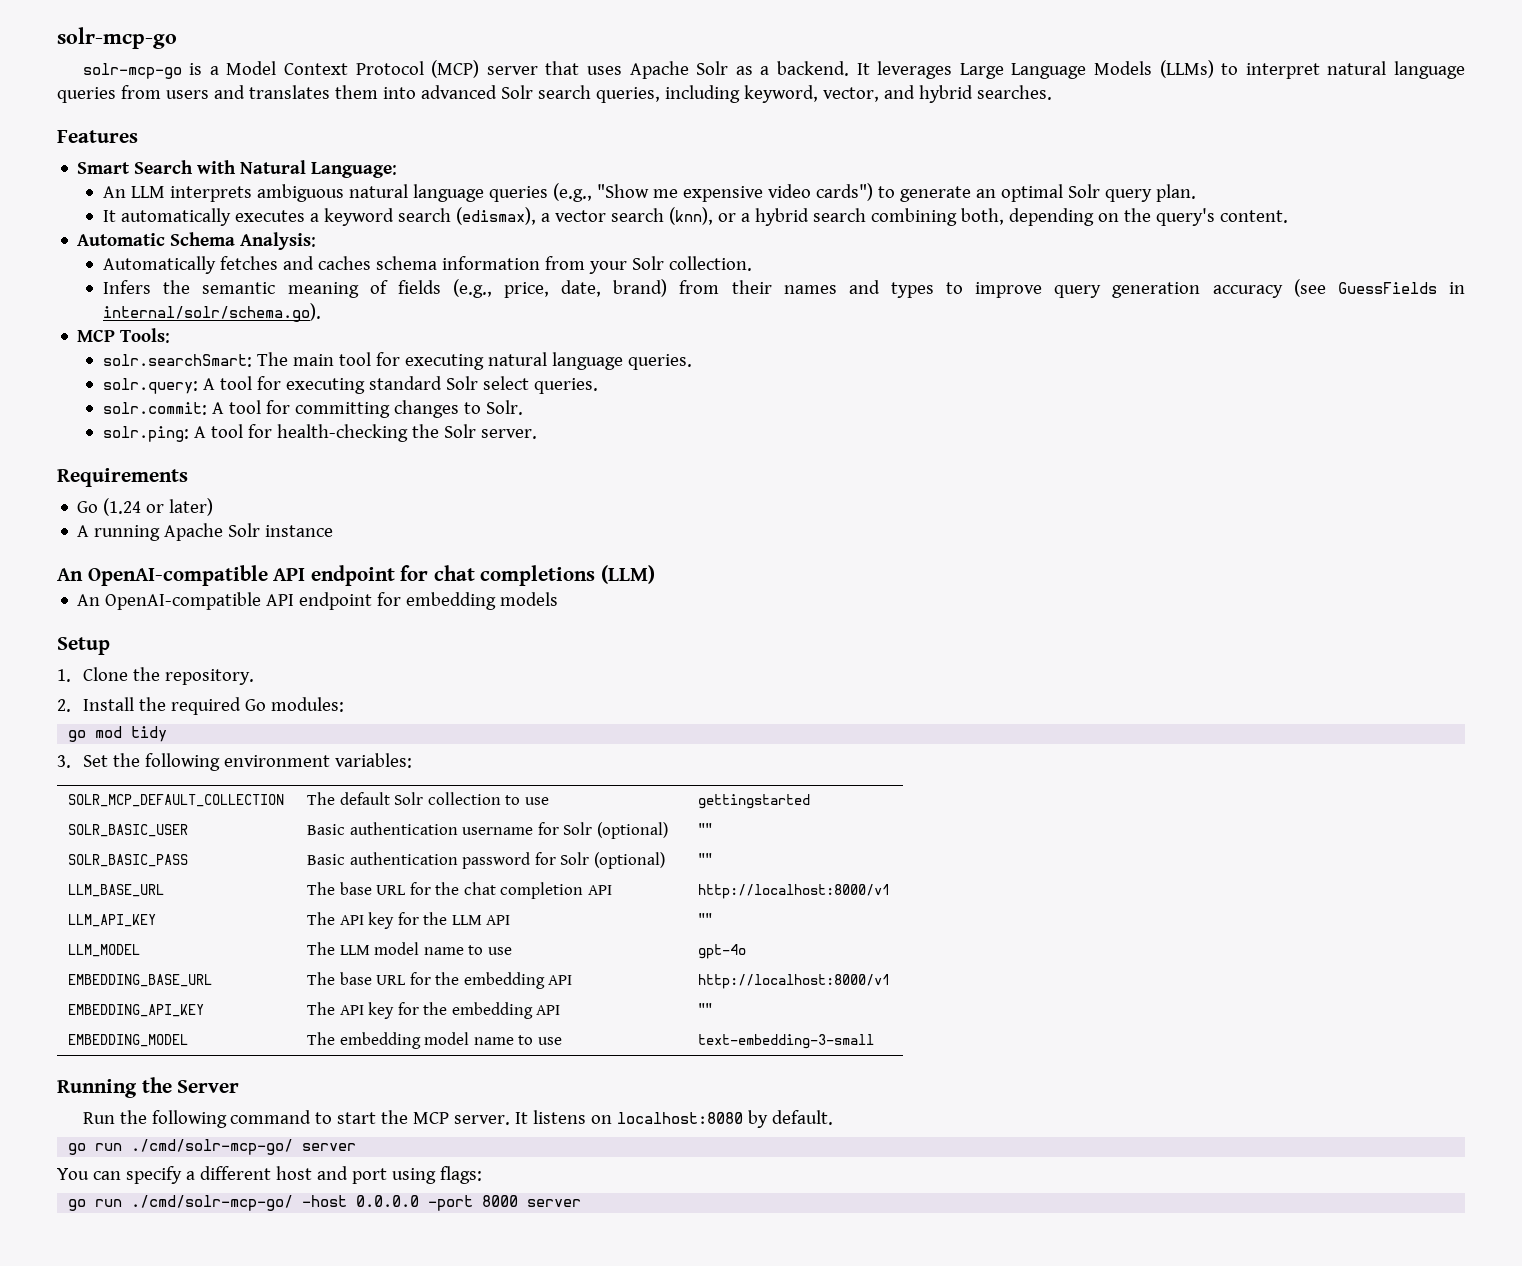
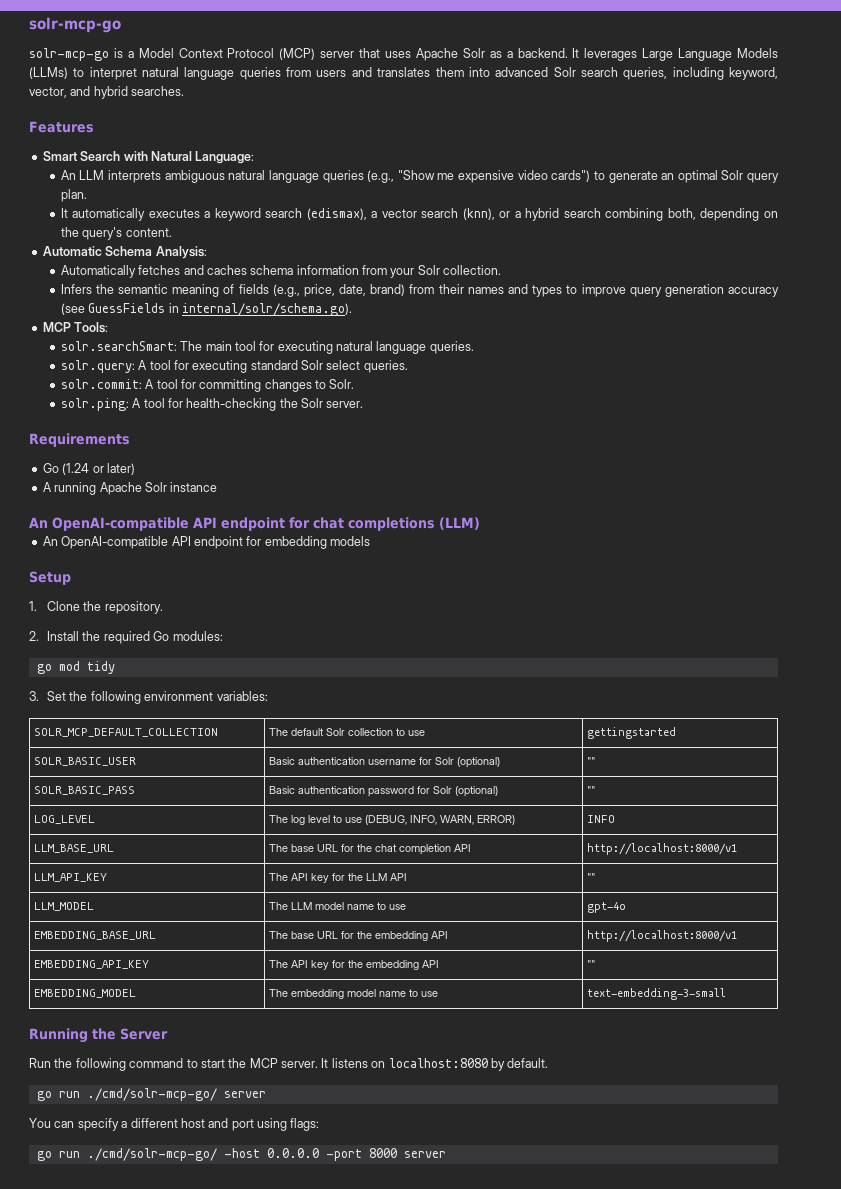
(713, 859) none -> [34,815,96,824] [269,815,516,825] [587,815,616,823] // LOG_LEVEL | The log level to use (DEBUG, INFO, WARN, ERROR) | INFO

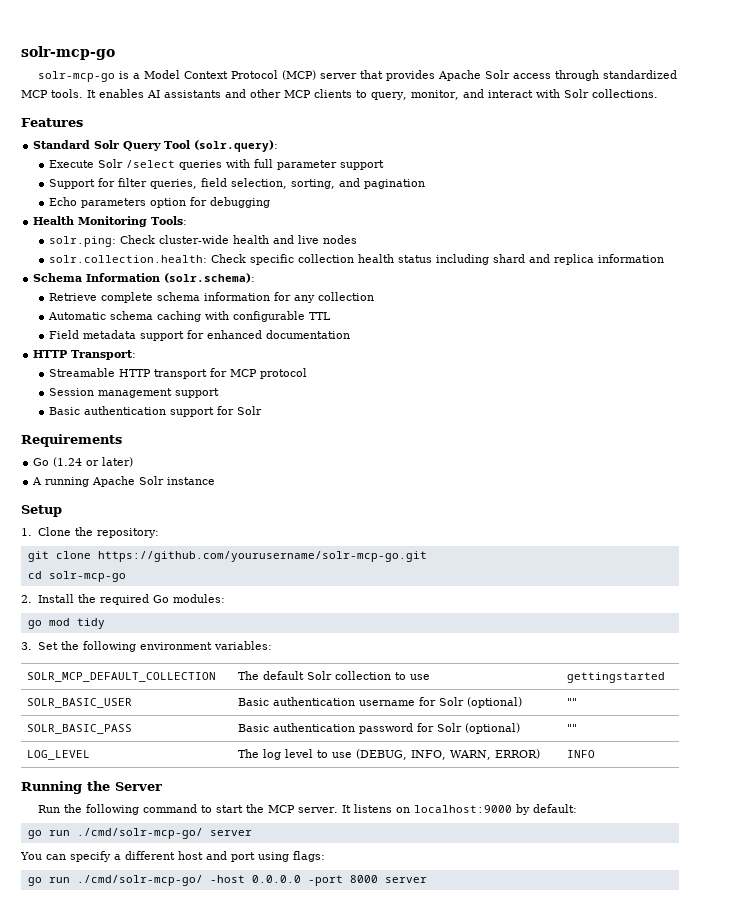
[385,48,779,61] [29,67,779,80] [29,86,185,99] [29,121,94,133] [42,151,255,164] [60,170,780,183] [60,189,87,202] [60,208,779,221] [60,227,172,240] [42,246,207,259] [60,265,502,278] [60,284,779,297] [60,303,352,316] [42,322,109,333] [60,341,474,354] [60,360,408,373] [60,379,355,392] [60,398,364,411] uses Apache Solr as a backend. It leverages Large Language Models (LLMs) to interpret natural language queries from users and translates them into advanced Solr search queries, including keyword, vector, and hybrid searches. // Features // Smart Search with Natural Language: // An LLM interprets ambiguous natural language queries (e.g., "Show me expensive video cards") to generate an optimal Solr query plan. // It automatically executes a keyword search (edismax), a vector search (knn), or a hybrid search combining both, depending on the query's content. // Automatic Schema Analysis: // Automatically fetches and caches schema information from your Solr collection. // Infers the semantic meaning of fields (e.g., price, date, brand) from their names and types to improve query generation accuracy (see GuessFields in internal/solr/schema.go). // MCP Tools: // solr.searchSmart: The main tool for executing natural language queries. // solr.query: A tool for executing standard Solr select queries. // solr.commit: A tool for committing changes to Solr. // solr.ping: A tool for health-checking the Solr server. -> [385,70,677,81] [21,89,658,100] [21,118,83,127] [33,140,279,152] [49,159,385,170] [49,178,426,189] [49,197,271,208] [33,216,188,227] [49,235,358,247] [49,254,665,265] [33,273,256,283] [49,292,375,303] [48,311,332,322] [49,330,351,341] [33,350,137,360] [49,368,308,379] [49,388,220,398] [49,406,263,417] provides Apache Solr access through standardized MCP tools. It enables AI assistants and other MCP clients to query, monitor, and interact with Solr collections. // Features // Standard Solr Query Tool (solr.query): // Execute Solr /select queries with full parameter support // Support for filter queries, field selection, sorting, and pagination // Echo parameters option for debugging // Health Monitoring Tools: // solr.ping: Check cluster-wide health and live nodes // solr.collection.health: Check specific collection health status including shard and replica information // Schema Information (solr.schema): // Retrieve complete schema information for any collection // Automatic schema caching with configurable TTL // Field metadata support for enhanced documentation // HTTP Transport: // Streamable HTTP transport for MCP protocol // Session management support // Basic authentication support for Solr
[29,517,480,531] [42,536,370,549] [29,571,71,585] [29,601,163,614] An OpenAI-compatible API endpoint for chat completions (LLM) // An OpenAI-compatible API endpoint for embedding models // Setup // 1. Clone the repository. -> [21,505,62,517] [21,527,159,538] [27,551,427,562] [27,571,126,582] Setup // 1. Clone the repository: // git clone https://github.com/yourusername/solr-mcp-go.git // cd solr-mcp-go
[34,844,115,853] [269,844,472,855] [587,843,738,855] [34,873,108,882] [269,873,408,883] [587,873,596,881] [34,902,95,911] [269,902,407,910] [587,902,627,913] [34,931,157,940] [269,931,449,941] [587,930,738,942] [34,960,150,969] [269,960,440,970] [587,960,596,968] [34,989,137,998] [269,989,439,999] [587,988,727,1000] // LLM_BASE_URL | The base URL for the chat completion API | http://localhost:8000/v1 // LLM_API_KEY | The API key for the LLM API | "" // LLM_MODEL | The LLM model name to use | gpt-4o // EMBEDDING_BASE_URL | The base URL for the embedding API | http://localhost:8000/v1 // EMBEDDING_API_KEY | The API key for the embedding API | "" // EMBEDDING_MODEL | The embedding model name to use | text-embedding-3-small -> (596, 754) none
[388,1058,549,1071] localhost:8080 by default. -> [413,804,577,815] localhost:9000 by default:

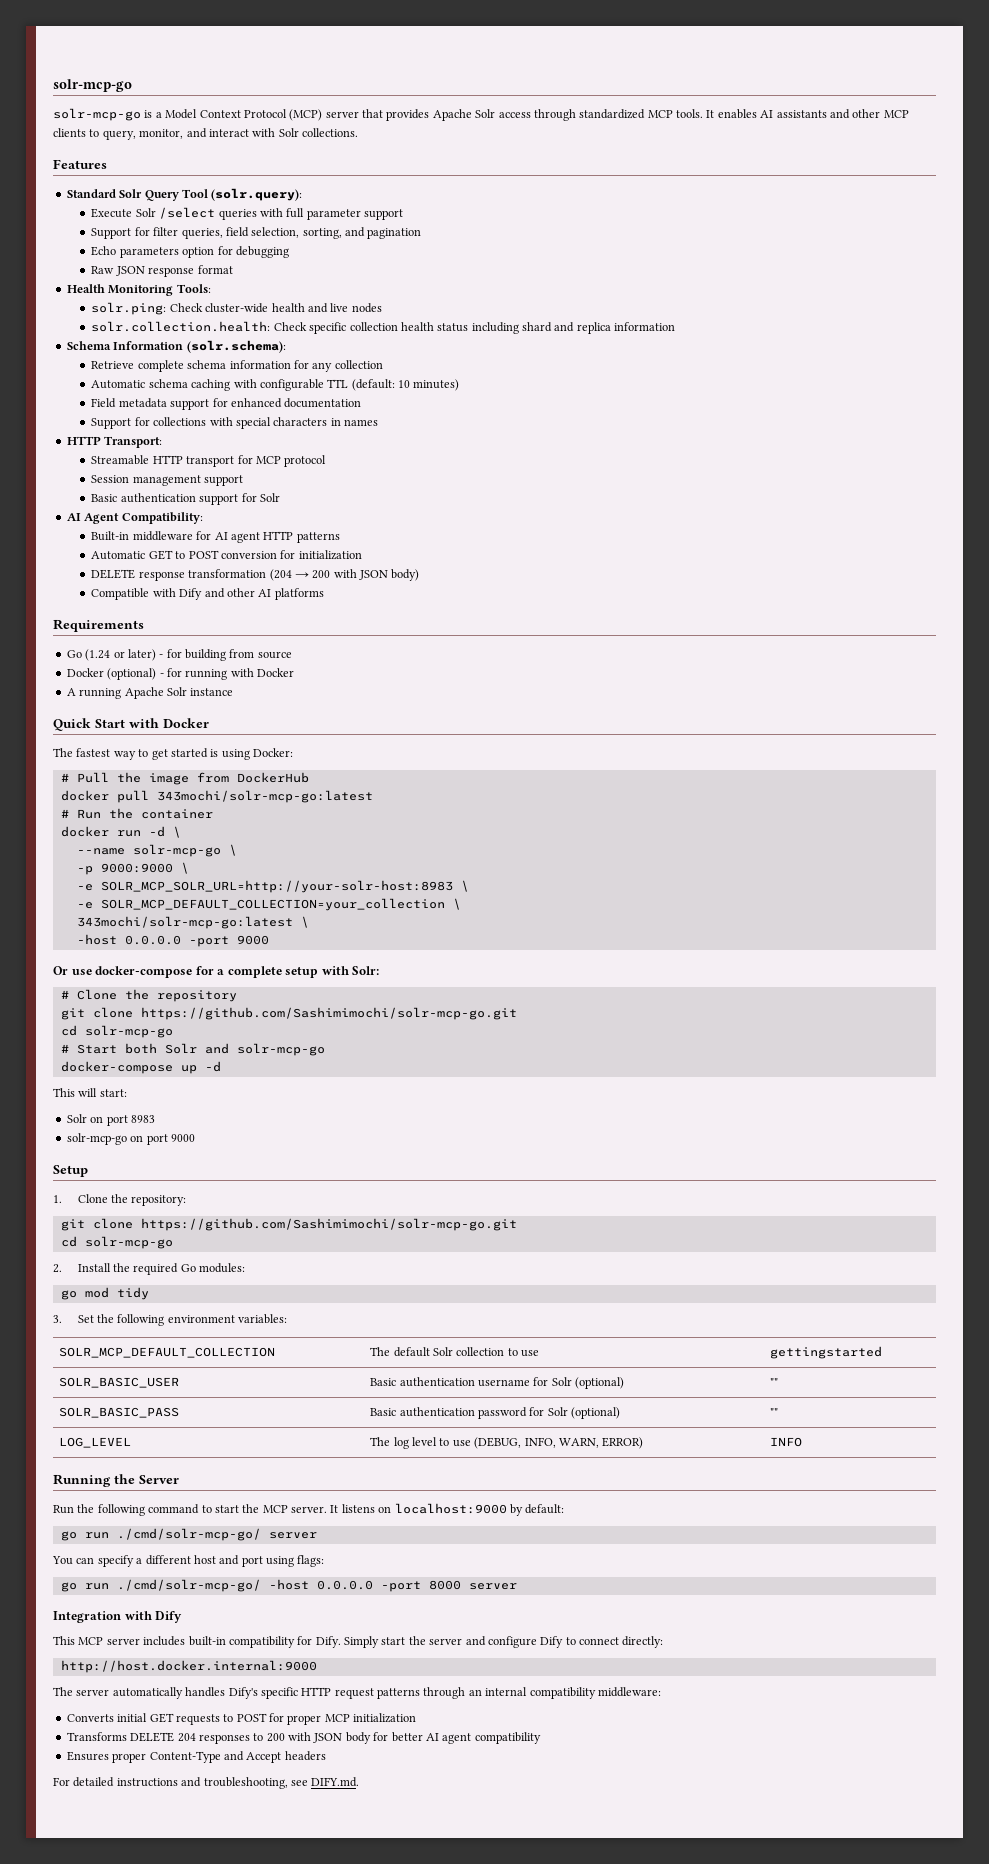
(271, 202) none -> [91,265,233,277] // Raw JSON response format
(332, 316) none -> [351,379,460,391] (default: 10 minutes)
(351, 334) none -> [91,417,379,429] // Support for collections with special characters in names
(263, 410) none -> [66,512,203,524] [91,531,340,543] [91,550,362,560] [91,569,420,581] [91,588,324,600] // AI Agent Compatibility: // Built-in middleware for AI agent HTTP patterns // Automatic GET to POST conversion for initialization // DELETE response transformation (204 → 200 with JSON body) // Compatible with Dify and other AI platforms
(134, 462) none -> [159,649,292,661] [66,668,294,680] - for building from source // Docker (optional) - for running with Docker
(216, 481) none -> [53,718,209,731] [53,748,293,760] [60,772,309,785] [60,790,373,803] [60,808,213,819] [60,826,181,838] [76,844,237,857] [76,862,189,875] [76,880,469,893] [76,898,461,911] [76,916,309,929] [76,934,269,947] [53,966,380,978] [60,989,237,1002] [60,1007,517,1020] [60,1025,173,1038] [60,1043,325,1056] [60,1061,221,1074] [53,1088,127,1097] [66,1114,155,1126] [66,1133,195,1145] // Quick Start with Docker // The fastest way to get started is using Docker: // # Pull the image from DockerHub // docker pull 343mochi/solr-mcp-go:latest // # Run the container // docker run -d \ // --name solr-mcp-go \ // -p 9000:9000 \ // -e SOLR_MCP_SOLR_URL=http://your-solr-host:8983 \ // -e SOLR_MCP_DEFAULT_COLLECTION=your_collection \ // 343mochi/solr-mcp-go:latest \ // -host 0.0.0.0 -port 9000 // Or use docker-compose for a complete setup with Solr: // # Clone the repository // git clone https://github.com/Sashimimochi/solr-mcp-go.git // cd solr-mcp-go // # Start both Solr and solr-mcp-go // docker-compose up -d // This will start: // Solr on port 8983 // solr-mcp-go on port 9000
[97,551,427,562] https://github.com/yourusername/solr-mcp-go.git -> [140,1218,517,1231] https://github.com/Sashimimochi/solr-mcp-go.git
(427, 880) none -> [53,1611,183,1623] [53,1636,664,1648] [60,1660,317,1673] [53,1687,661,1699] [66,1713,417,1725] [66,1732,541,1744] [66,1751,326,1763] [53,1777,360,1789] // Integration with Dify // This MCP server includes built-in compatibility for Dify. Simply start the server and configure Dify to connect directly: // http://host.docker.internal:9000 // The server automatically handles Dify's specific HTTP request patterns through an internal compatibility middleware: // Converts initial GET requests to POST for proper MCP initialization // Transforms DELETE 204 responses to 200 with JSON body for better AI agent compatibility // Ensures proper Content-Type and Accept headers // For detailed instructions and troubleshooting, see DIFY.md.

